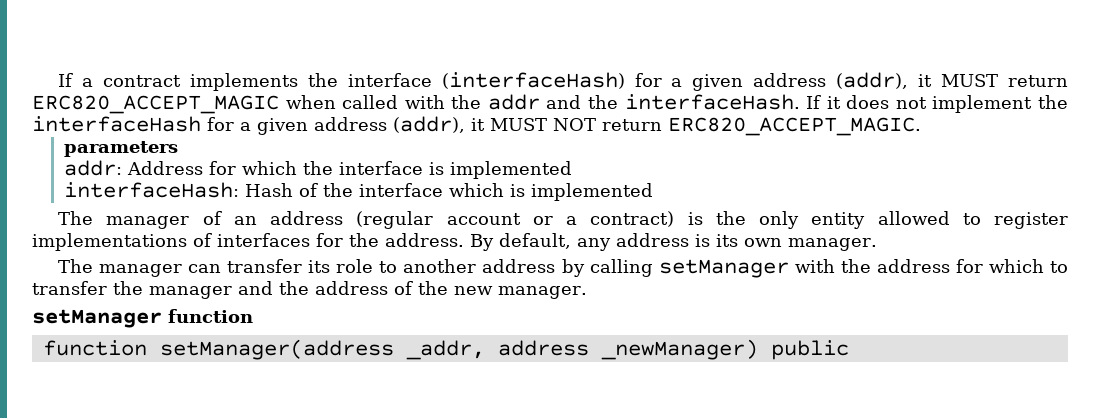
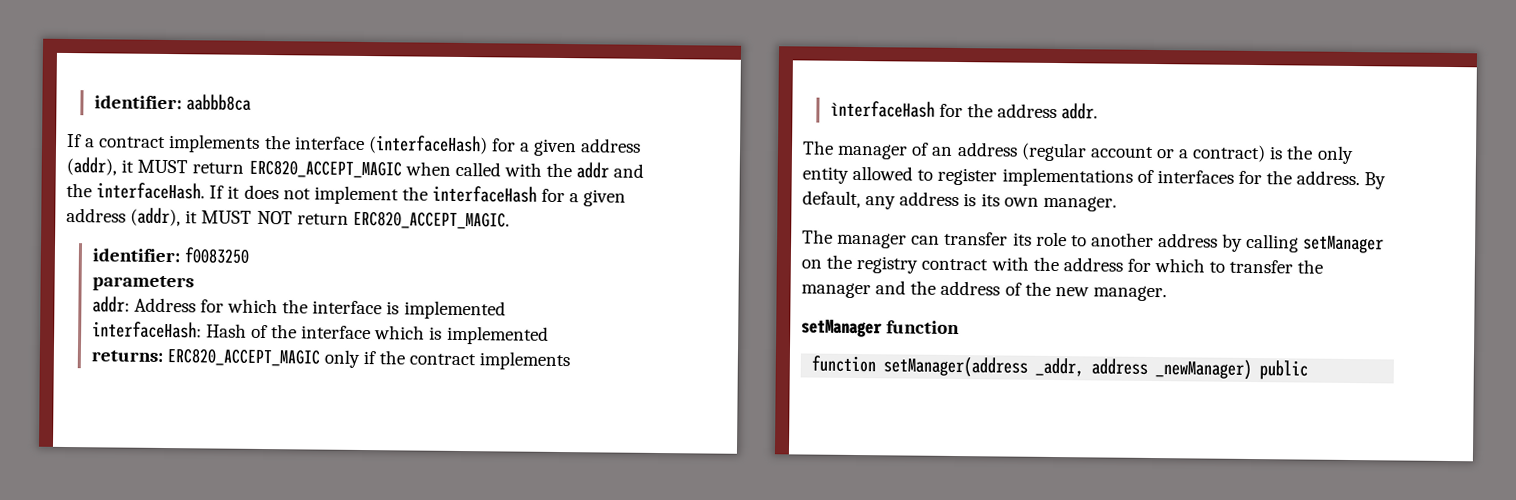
(58, 80) none -> [93,94,251,111] identifier: aabbb8ca //
(921, 126) none -> [91,247,249,264] // identifier: f0083250
(653, 192) none -> [90,348,571,371] [829,100,1099,120] // returns: ERC820_ACCEPT_MAGIC only if the contract implements ìnterfaceHash for the address addr.
(789, 268) none -> [801,254,989,274] on the registry contract

